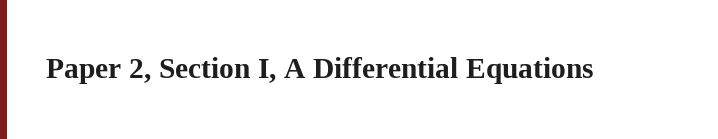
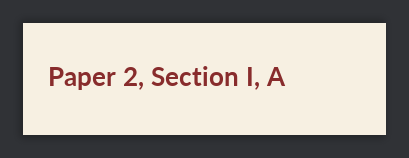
[312,57,593,84] Differential Equations -> (286, 76) none

